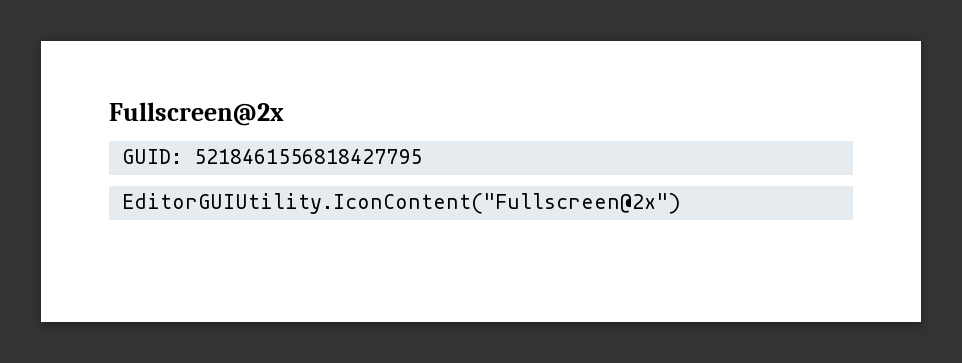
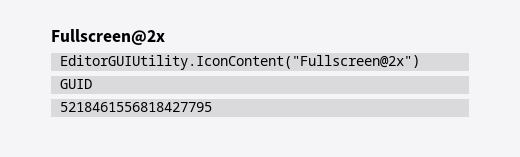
[122,149,183,164] GUID: -> [60,55,420,70] [60,79,92,89] EditorGUIUtility.IconContent("Fullscreen@2x") // GUID //
[122,193,682,214] // EditorGUIUtility.IconContent("Fullscreen@2x") -> (212, 107) none

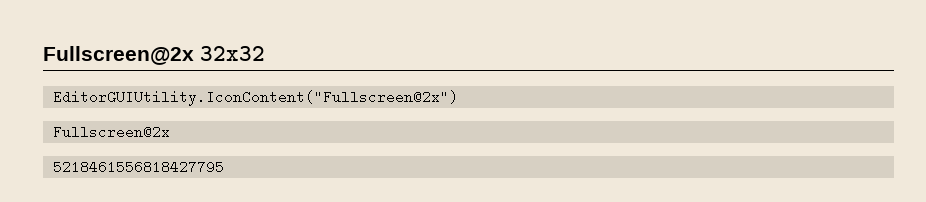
[51,29,165,45] Fullscreen@2x -> [43,46,265,65] Fullscreen@2x 32x32
[60,79,92,89] GUID -> [52,125,170,139] Fullscreen@2x

